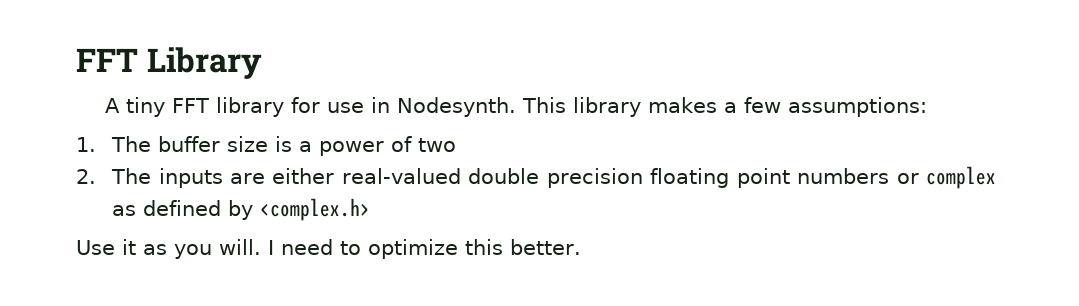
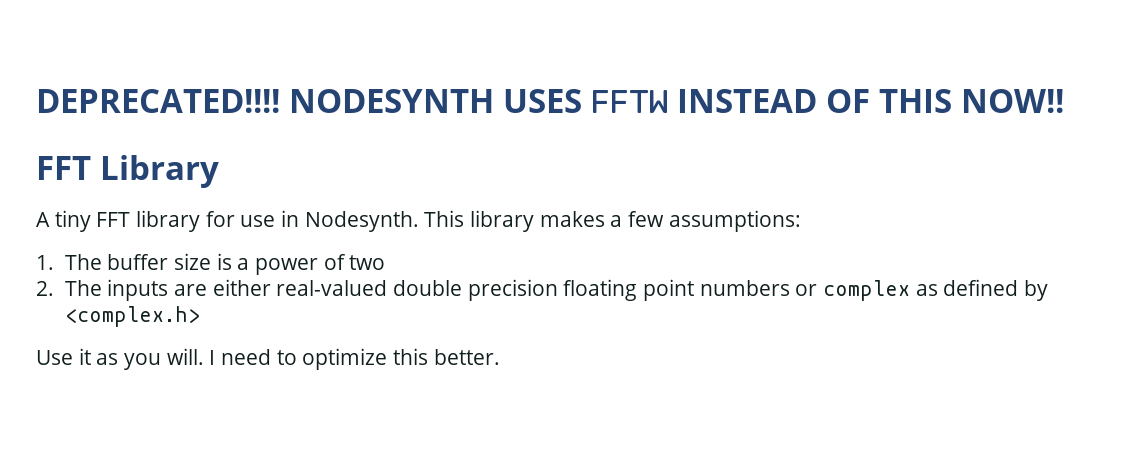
(76, 60) none -> [36,89,1064,113] DEPRECATED!!!! NODESYNTH USES FFTW INSTEAD OF THIS NOW!! //

